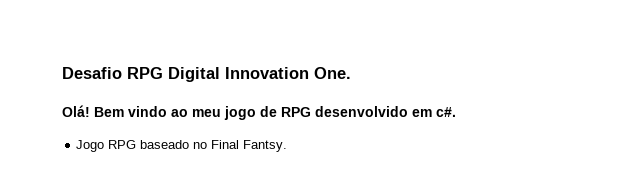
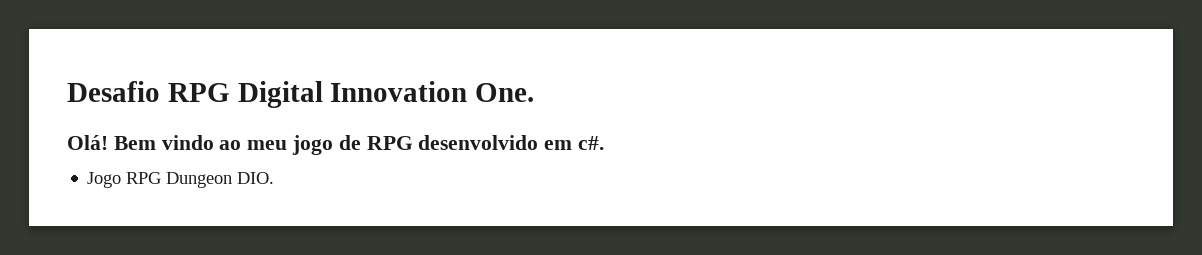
[140,140,288,152] baseado no Final Fantsy. -> [166,172,275,188] Dungeon DIO.

